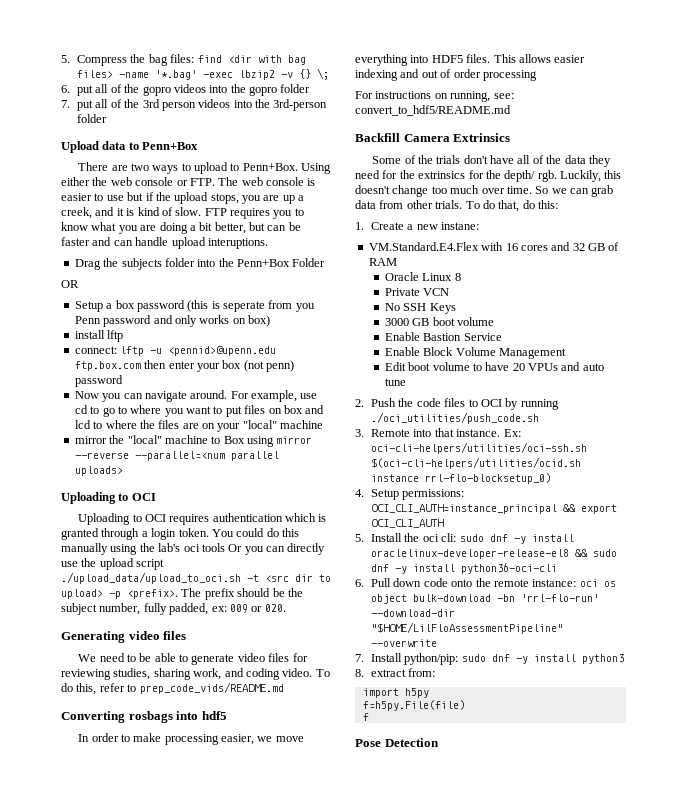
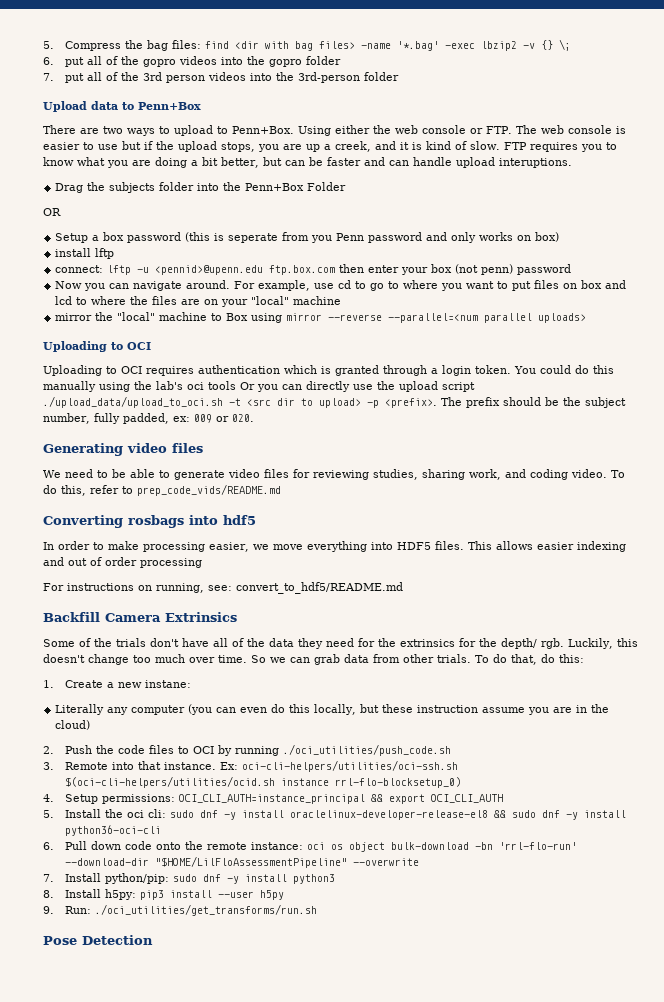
[368,242,620,251] [368,258,397,266] [384,272,461,281] [384,288,450,296] [384,303,456,314] [384,317,494,326] [384,332,502,341] [384,347,566,359] [384,362,604,371] [384,378,406,386] VM.Standard.E4.Flex with 16 cores and 32 GB of RAM // Oracle Linux 8 // Private VCN // No SSH Keys // 3000 GB boot volume // Enable Bastion Service // Enable Block Volume Management // Edit boot volume to have 20 VPUs and auto tune -> [55,704,610,715] [55,720,91,730] Literally any computer (you can even do this locally, but these instruction assume you are in the cloud)
[371,668,436,677] [362,688,429,698] [362,700,465,711] [362,713,369,721] extract from: // import h5py // f=h5py.File(file) // f -> [64,889,284,900] [43,904,317,916] Install h5py: pip3 install --user h5py // 9. Run: ./oci_utilities/get_transforms/run.sh

